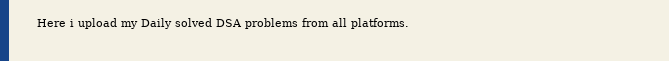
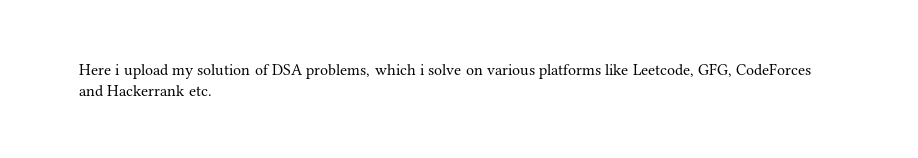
[141,18,409,29] Daily solved DSA problems from all platforms. -> [197,63,812,79] [79,85,212,97] solution of DSA problems, which i solve on various platforms like Leetcode, GFG, CodeForces and Hackerrank etc.

